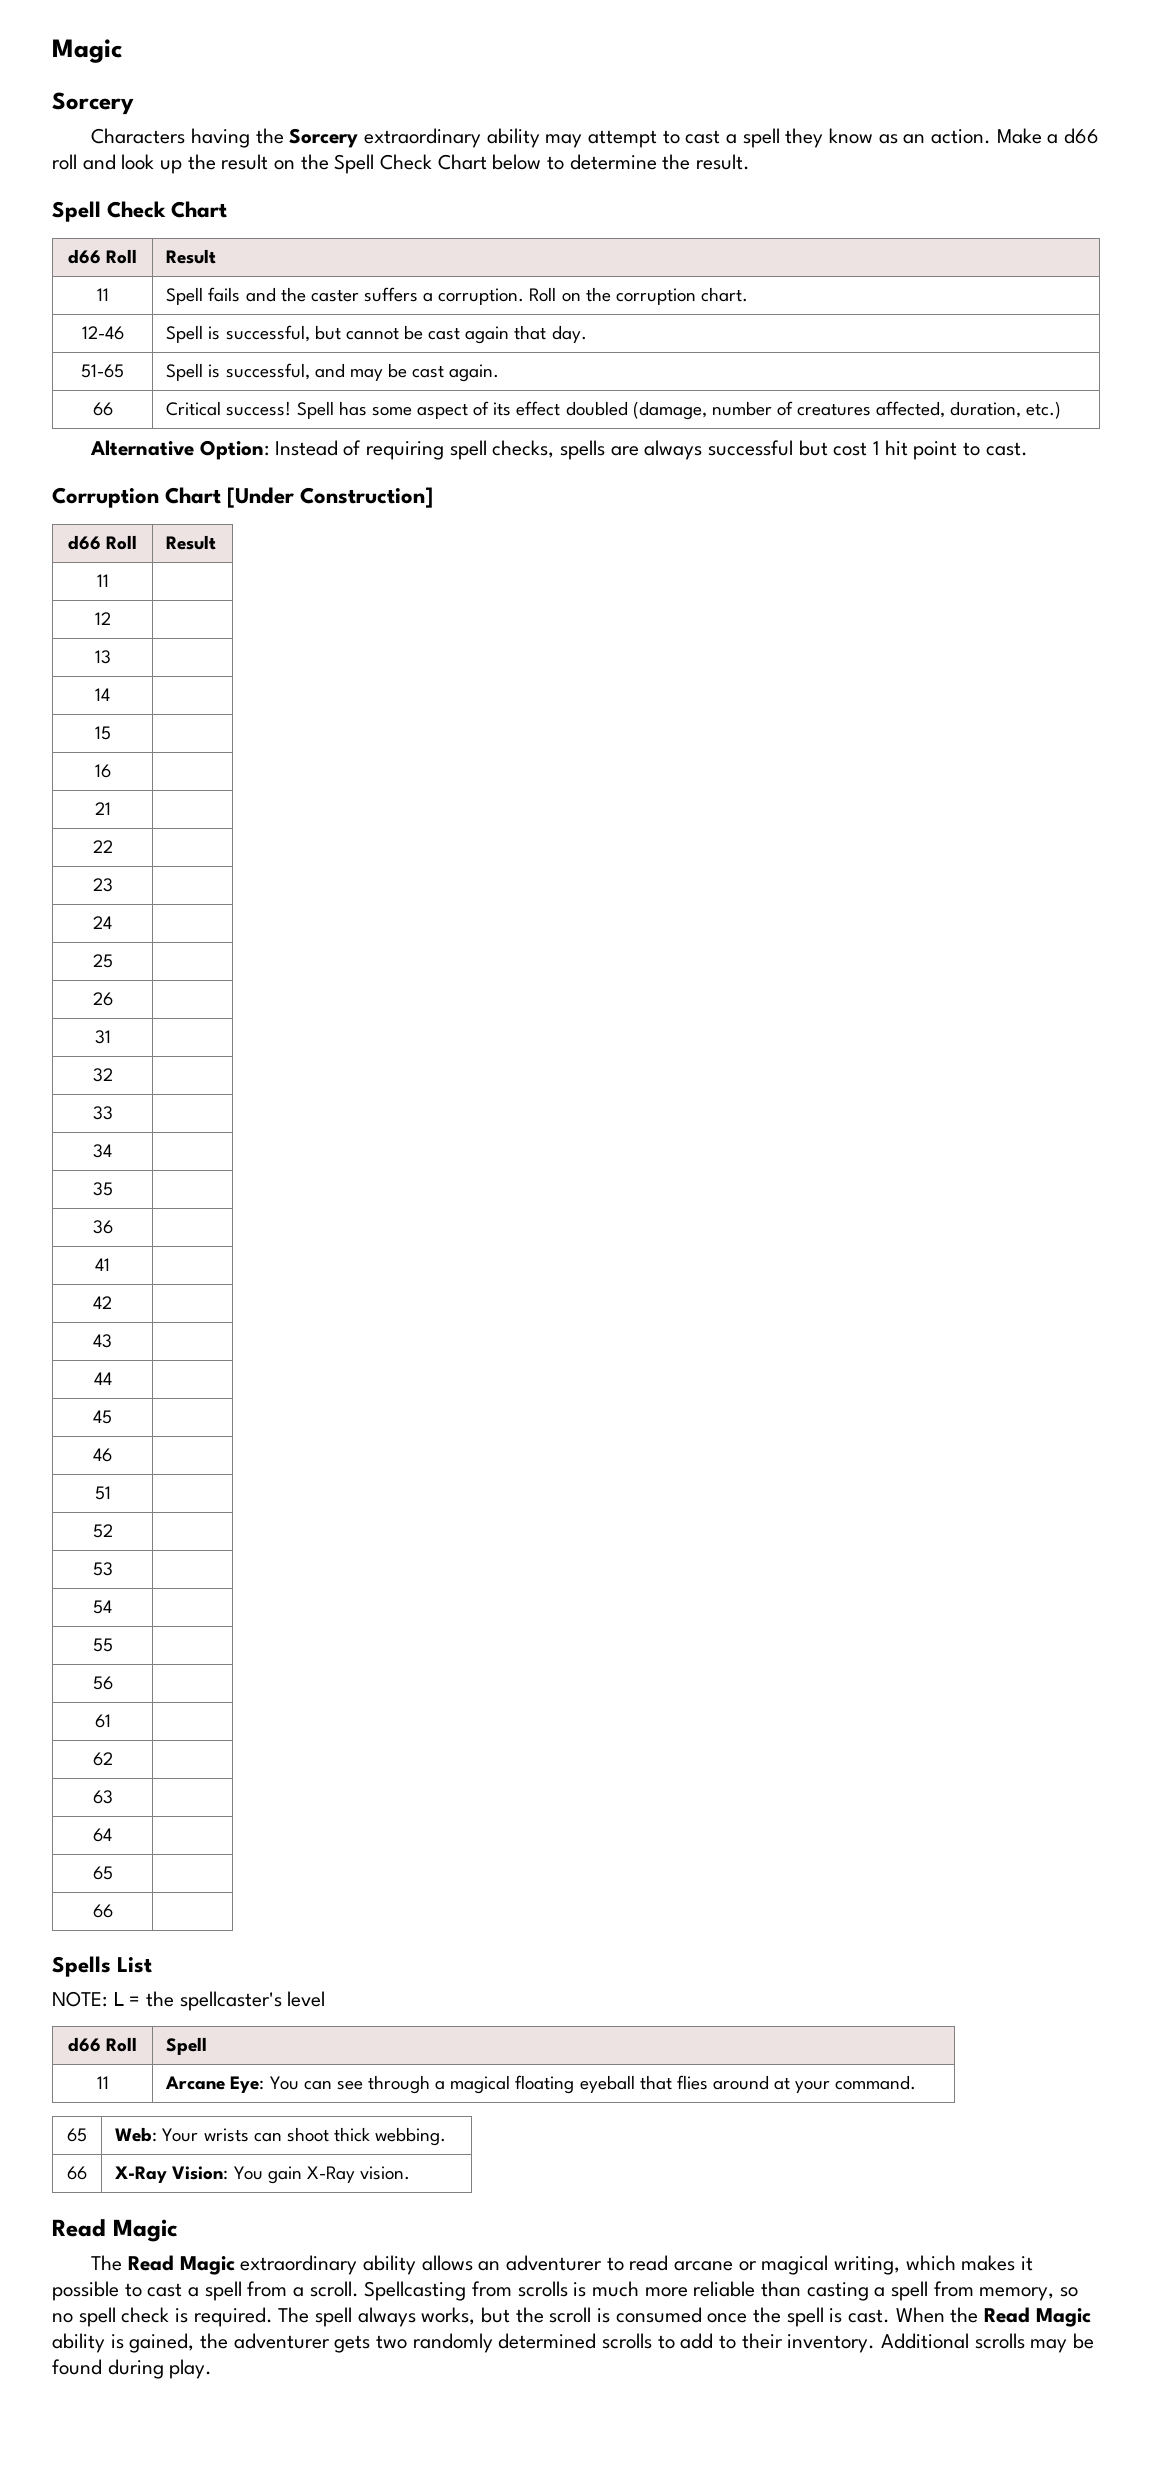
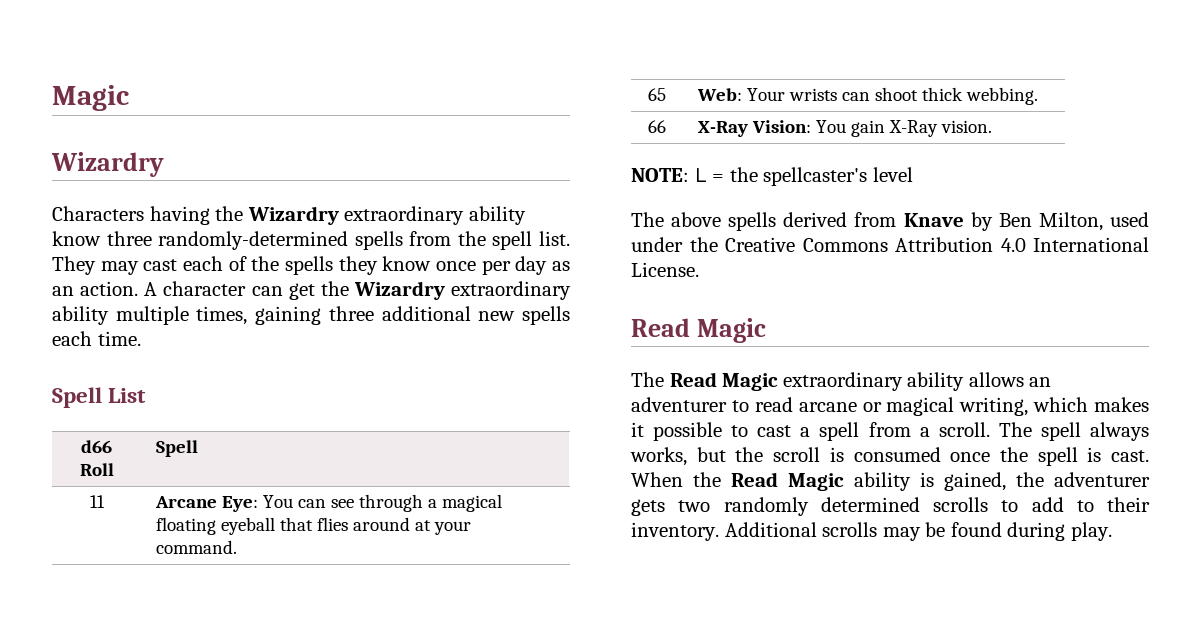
[52,39,122,63] [52,92,134,115] Magic // Sorcery -> [52,85,129,111] [51,152,164,177] Magic // Wizardry
[289,128,1100,148] [52,154,751,174] [52,201,228,222] [67,249,138,264] [166,249,217,264] [96,288,109,301] [166,287,748,305] [81,326,124,340] [166,325,587,344] [81,364,124,378] [166,363,500,382] [92,402,113,416] [166,401,1062,420] [90,440,1028,460] [52,487,434,508] [67,535,138,550] [166,535,217,550] [96,574,109,587] [94,612,111,625] [94,650,111,664] [95,688,110,701] [94,726,111,740] [94,764,111,778] [94,802,111,815] [92,840,113,853] [92,878,113,892] [93,916,112,929] [92,954,113,968] [92,992,113,1006] [94,1030,111,1044] [92,1068,113,1082] [92,1106,113,1120] [93,1144,112,1158] [92,1182,113,1196] [92,1220,113,1234] [95,1258,110,1271] [93,1296,112,1309] [93,1334,112,1348] [93,1372,112,1385] [93,1410,112,1424] [93,1448,112,1462] [94,1486,111,1500] [92,1524,113,1538] [92,1562,113,1576] [93,1600,112,1614] [92,1638,113,1652] [92,1676,113,1690] [94,1714,111,1728] [92,1752,113,1766] [92,1790,113,1804] [93,1828,112,1842] [92,1866,113,1880] [92,1904,113,1918] [52,1956,153,1977] [52,1991,326,2011] Sorcery extraordinary ability may attempt to cast a spell they know as an action. Make a d66 roll and look up the result on the Spell Check Chart below to determine the result. // Spell Check Chart // d66 Roll | Result // 11 | Spell fails and the caster suffers a corruption. Roll on the corruption chart. // 12-46 | Spell is successful, but cannot be cast again that day. // 51-65 | Spell is successful, and may be cast again. // 66 | Critical success! Spell has some aspect of its effect doubled (damage, number of creatures affected, duration, etc.) // Alternative Option: Instead of requiring spell checks, spells are always successful but cost 1 hit point to cast. // Corruption Chart [Under Construction] // d66 Roll | Result // 11 | // 12 | // 13 | // 14 | // 15 | // 16 | // 21 | // 22 | // 23 | // 24 | // 25 | // 26 | // 31 | // 32 | // 33 | // 34 | // 35 | // 36 | // 41 | // 42 | // 43 | // 44 | // 45 | // 46 | // 51 | // 52 | // 53 | // 54 | // 55 | // 56 | // 61 | // 62 | // 63 | // 64 | // 65 | // 66 | // Spells List // NOTE: L = the spellcaster's level -> [247,206,526,225] [52,231,570,250] [52,256,571,275] [52,281,571,300] [52,306,570,325] [52,331,141,346] [52,387,147,408] Wizardry extraordinary ability know three randomly-determined spells from the spell list. They may cast each of the spells they know once per day as an action. A character can get the Wizardry extraordinary ability multiple times, gaining three additional new spells each time. // Spell List
(411, 2173) none -> [631,167,913,186] [631,212,1149,231] [631,237,1149,252] [631,262,699,277] // NOTE: L = the spellcaster's level // The above spells derived from Knave by Ben Milton, used under the Creative Commons Attribution 4.0 International License.
[364,2281,1079,2301] [52,2307,273,2327] Spellcasting from scrolls is much more reliable than casting a spell from memory, so no spell check is required. -> (990, 429) none

